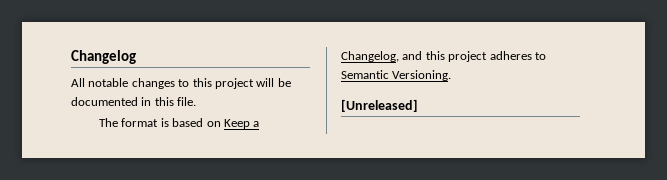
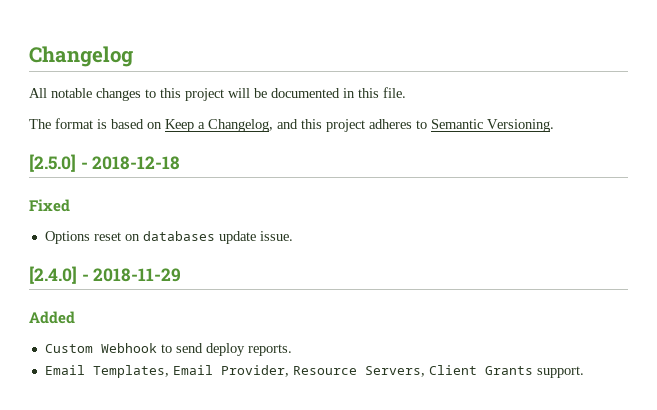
[341,99,418,112] [Unreleased] -> [29,154,181,172] [29,199,70,212] [44,231,293,244] [29,266,182,284] [29,311,75,324] [44,343,292,356] [44,365,584,378] [2.5.0] - 2018-12-18 // Fixed // Options reset on databases update issue. // [2.4.0] - 2018-11-29 // Added // Custom Webhook to send deploy reports. // Email Templates, Email Provider, Resource Servers, Client Grants support.

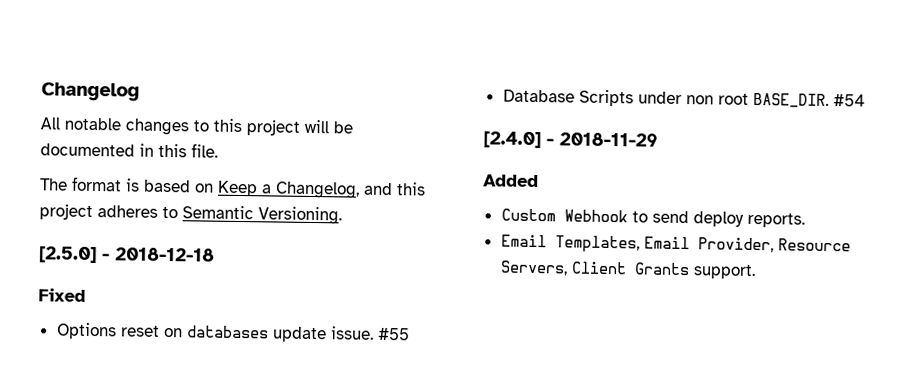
(293, 236) none -> [377,327,410,341] [502,89,865,108] #55 // Database Scripts under non root BASE_DIR. #54

